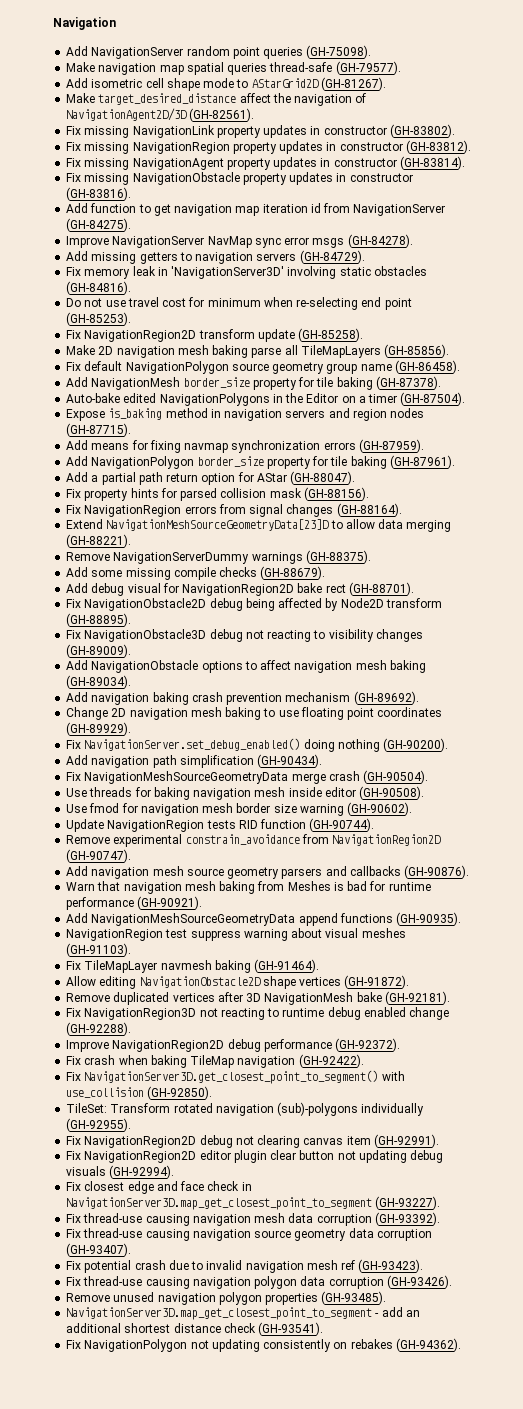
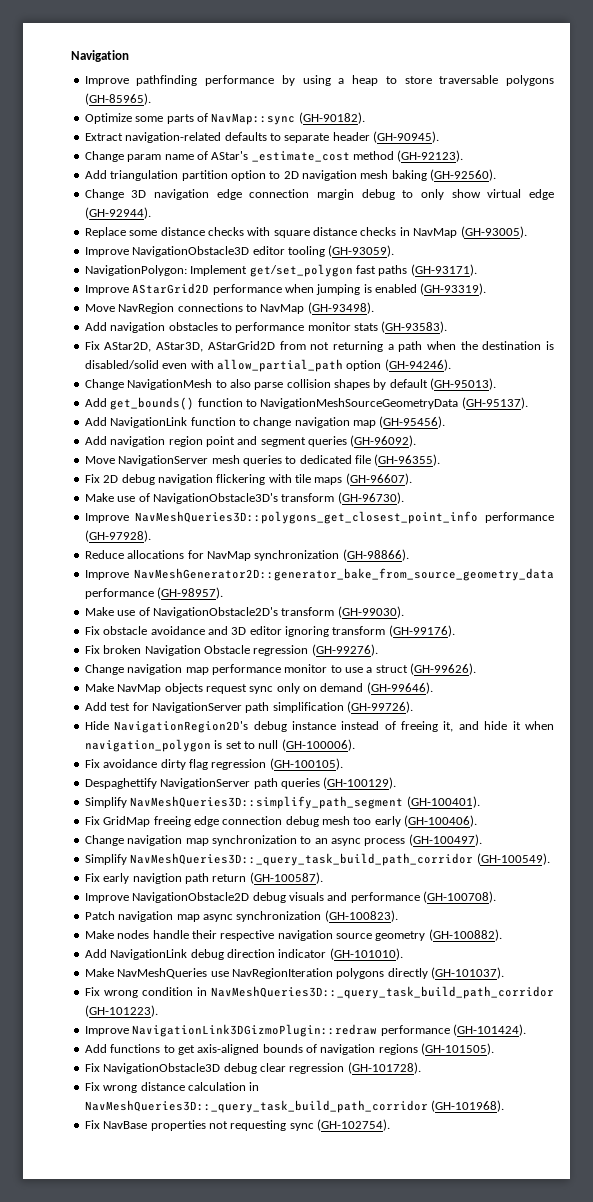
[66,45,372,59] [66,61,401,75] [66,77,386,91] [66,93,367,106] [66,108,255,122] [66,124,455,138] [66,140,471,154] [66,156,465,170] [66,172,413,185] [66,187,132,201] [66,203,446,216] [66,218,132,232] [66,234,413,248] [66,250,365,264] [66,266,427,279] [66,281,132,295] [66,297,412,310] [66,312,132,326] [66,328,364,342] [66,344,450,358] [66,360,460,374] [66,376,441,390] [66,392,466,406] [66,408,425,421] [66,423,132,437] [66,439,424,453] [66,455,455,469] [66,471,356,485] [66,487,369,501] [66,503,402,517] [66,519,452,532] [66,534,132,548] [66,550,371,564] [66,566,326,580] [66,582,414,596] [66,598,442,611] [66,613,132,627] [66,629,423,642] [66,644,132,658] [66,660,426,673] [66,675,132,689] [66,691,419,705] [66,707,443,720] [66,722,132,736] [66,738,449,752] [66,754,323,768] [66,770,429,784] [66,786,425,800] [66,802,413,816] [66,818,375,832] [66,834,442,847] [66,849,132,863] [66,865,470,879] [66,881,431,894] [66,896,203,910] [66,912,462,926] [66,928,406,941] [66,943,132,957] [66,959,320,973] [66,975,410,989] [66,991,450,1005] [66,1007,450,1020] [66,1022,132,1036] [66,1038,401,1052] [66,1054,364,1068] [66,1070,405,1084] [66,1086,213,1100] [66,1102,425,1116] [66,1118,132,1132] [66,1134,439,1148] [66,1150,444,1163] [66,1165,175,1179] [66,1181,252,1194] [66,1196,441,1210] [66,1212,440,1226] [66,1228,432,1241] [66,1243,132,1257] [66,1259,424,1273] [66,1275,452,1289] [66,1291,387,1305] [66,1307,420,1320] [66,1322,324,1336] [66,1338,461,1352] Add NavigationServer random point queries (GH-75098). // Make navigation map spatial queries thread-safe (GH-79577). // Add isometric cell shape mode to AStarGrid2D (GH-81267). // Make target_desired_distance affect the navigation of NavigationAgent2D/3D (GH-82561). // Fix missing NavigationLink property updates in constructor (GH-83802). // Fix missing NavigationRegion property updates in constructor (GH-83812). // Fix missing NavigationAgent property updates in constructor (GH-83814). // Fix missing NavigationObstacle property updates in constructor (GH-83816). // Add function to get navigation map iteration id from NavigationServer (GH-84275). // Improve NavigationServer NavMap sync error msgs (GH-84278). // Add missing getters to navigation servers (GH-84729). // Fix memory leak in 'NavigationServer3D' involving static obstacles (GH-84816). // Do not use travel cost for minimum when re-selecting end point (GH-85253). // Fix NavigationRegion2D transform update (GH-85258). // Make 2D navigation mesh baking parse all TileMapLayers (GH-85856). // Fix default NavigationPolygon source geometry group name (GH-86458). // Add NavigationMesh border_size property for tile baking (GH-87378). // Auto-bake edited NavigationPolygons in the Editor on a timer (GH-87504). // Expose is_baking method in navigation servers and region nodes (GH-87715). // Add means for fixing navmap synchronization errors (GH-87959). // Add NavigationPolygon border_size property for tile baking (GH-87961). // Add a partial path return option for AStar (GH-88047). // Fix property hints for parsed collision mask (GH-88156). // Fix NavigationRegion errors from signal changes (GH-88164). // Extend NavigationMeshSourceGeometryData[23]D to allow data merging (GH-88221). // Remove NavigationServerDummy warnings (GH-88375). // Add some missing compile checks (GH-88679). // Add debug visual for NavigationRegion2D bake rect (GH-88701). // Fix NavigationObstacle2D debug being affected by Node2D transform (GH-88895). // Fix NavigationObstacle3D debug not reacting to visibility changes (GH-89009). // Add NavigationObstacle options to affect navigation mesh baking (GH-89034). // Add navigation baking crash prevention mechanism (GH-89692). // Change 2D navigation mesh baking to use floating point coordinates (GH-89929). // Fix NavigationServer.set_debug_enabled() doing nothing (GH-90200). // Add navigation path simplification (GH-90434). // Fix NavigationMeshSourceGeometryData merge crash (GH-90504). // Use threads for baking navigation mesh inside editor (GH-90508). // Use fmod for navigation mesh border size warning (GH-90602). // Update NavigationRegion tests RID function (GH-90744). // Remove experimental constrain_avoidance from NavigationRegion2D (GH-90747). // Add navigation mesh source geometry parsers and callbacks (GH-90876). // Warn that navigation mesh baking from Meshes is bad for runtime performance (GH-90921). // Add NavigationMeshSourceGeometryData append functions (GH-90935). // NavigationRegion test suppress warning about visual meshes (GH-91103). // Fix TileMapLayer navmesh baking (GH-91464). // Allow editing NavigationObstacle2D shape vertices (GH-91872). // Remove duplicated vertices after 3D NavigationMesh bake (GH-92181). // Fix NavigationRegion3D not reacting to runtime debug enabled change (GH-92288). // Improve NavigationRegion2D debug performance (GH-92372). // Fix crash when baking TileMap navigation (GH-92422). // Fix NavigationServer3D.get_closest_point_to_segment() with use_collision (GH-92850). // TileSet: Transform rotated navigation (sub)-polygons individually (GH-92955). // Fix NavigationRegion2D debug not clearing canvas item (GH-92991). // Fix NavigationRegion2D editor plugin clear button not updating debug visuals (GH-92994). // Fix closest edge and face check in NavigationServer3D.map_get_closest_point_to_segment (GH-93227). // Fix thread-use causing navigation mesh data corruption (GH-93392). // Fix thread-use causing navigation source geometry data corruption (GH-93407). // Fix potential crash due to invalid navigation mesh ref (GH-93423). // Fix thread-use causing navigation polygon data corruption (GH-93426). // Remove unused navigation polygon properties (GH-93485). // NavigationServer3D.map_get_closest_point_to_segment - add an additional shortest distance check (GH-93541). // Fix NavigationPolygon not updating consistently on rebakes (GH-94362). -> [84,75,555,86] [84,93,151,105] [84,112,365,125] [84,131,439,143] [84,150,464,162] [84,169,497,181] [84,189,555,200] [84,207,151,219] [84,226,527,238] [84,245,395,257] [84,264,477,277] [84,283,487,295] [84,302,374,314] [84,321,448,333] [84,341,554,352] [84,359,451,372] [84,378,497,390] [84,397,528,410] [84,416,446,428] [84,435,417,447] [84,454,441,466] [84,473,412,485] [84,492,404,504] [84,511,554,524] [84,530,151,542] [84,549,409,561] [84,568,554,581] [84,587,224,599] [84,606,404,618] [84,625,455,637] [84,644,378,656] [84,663,477,675] [84,682,433,694] [84,701,413,713] [84,721,554,733] [84,739,355,752] [84,758,343,770] [84,777,397,789] [84,796,480,809] [84,815,478,827] [84,834,482,846] [84,853,550,866] [84,872,323,884] [84,891,496,903] [84,910,398,922] [84,929,502,941] [84,948,403,960] [84,967,504,979] [84,986,554,999] [84,1005,158,1017] [84,1024,526,1037] [84,1043,495,1055] [84,1062,421,1074] [84,1082,260,1093] [84,1100,505,1113] [84,1119,390,1131] Improve pathfinding performance by using a heap to store traversable polygons (GH-85965). // Optimize some parts of NavMap::sync (GH-90182). // Extract navigation-related defaults to separate header (GH-90945). // Change param name of AStar's _estimate_cost method (GH-92123). // Add triangulation partition option to 2D navigation mesh baking (GH-92560). // Change 3D navigation edge connection margin debug to only show virtual edge (GH-92944). // Replace some distance checks with square distance checks in NavMap (GH-93005). // Improve NavigationObstacle3D editor tooling (GH-93059). // NavigationPolygon: Implement get/set_polygon fast paths (GH-93171). // Improve AStarGrid2D performance when jumping is enabled (GH-93319). // Move NavRegion connections to NavMap (GH-93498). // Add navigation obstacles to performance monitor stats (GH-93583). // Fix AStar2D, AStar3D, AStarGrid2D from not returning a path when the destination is disabled/solid even with allow_partial_path option (GH-94246). // Change NavigationMesh to also parse collision shapes by default (GH-95013). // Add get_bounds() function to NavigationMeshSourceGeometryData (GH-95137). // Add NavigationLink function to change navigation map (GH-95456). // Add navigation region point and segment queries (GH-96092). // Move NavigationServer mesh queries to dedicated file (GH-96355). // Fix 2D debug navigation flickering with tile maps (GH-96607). // Make use of NavigationObstacle3D's transform (GH-96730). // Improve NavMeshQueries3D::polygons_get_closest_point_info performance (GH-97928). // Reduce allocations for NavMap synchronization (GH-98866). // Improve NavMeshGenerator2D::generator_bake_from_source_geometry_data performance (GH-98957). // Make use of NavigationObstacle2D's transform (GH-99030). // Fix obstacle avoidance and 3D editor ignoring transform (GH-99176). // Fix broken Navigation Obstacle regression (GH-99276). // Change navigation map performance monitor to use a struct (GH-99626). // Make NavMap objects request sync only on demand (GH-99646). // Add test for NavigationServer path simplification (GH-99726). // Hide NavigationRegion2D's debug instance instead of freeing it, and hide it when navigation_polygon is set to null (GH-100006). // Fix avoidance dirty flag regression (GH-100105). // Despaghettify NavigationServer path queries (GH-100129). // Simplify NavMeshQueries3D::simplify_path_segment (GH-100401). // Fix GridMap freeing edge connection debug mesh too early (GH-100406). // Change navigation map synchronization to an async process (GH-100497). // Simplify NavMeshQueries3D::_query_task_build_path_corridor (GH-100549). // Fix early navigtion path return (GH-100587). // Improve NavigationObstacle2D debug visuals and performance (GH-100708). // Patch navigation map async synchronization (GH-100823). // Make nodes handle their respective navigation source geometry (GH-100882). // Add NavigationLink debug direction indicator (GH-101010). // Make NavMeshQueries use NavRegionIteration polygons directly (GH-101037). // Fix wrong condition in NavMeshQueries3D::_query_task_build_path_corridor (GH-101223). // Improve NavigationLink3DGizmoPlugin::redraw performance (GH-101424). // Add functions to get axis-aligned bounds of navigation regions (GH-101505). // Fix NavigationObstacle3D debug clear regression (GH-101728). // Fix wrong distance calculation in NavMeshQueries3D::_query_task_build_path_corridor (GH-101968). // Fix NavBase properties not requesting sync (GH-102754).

